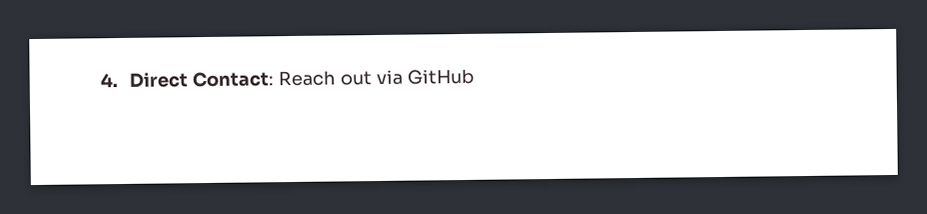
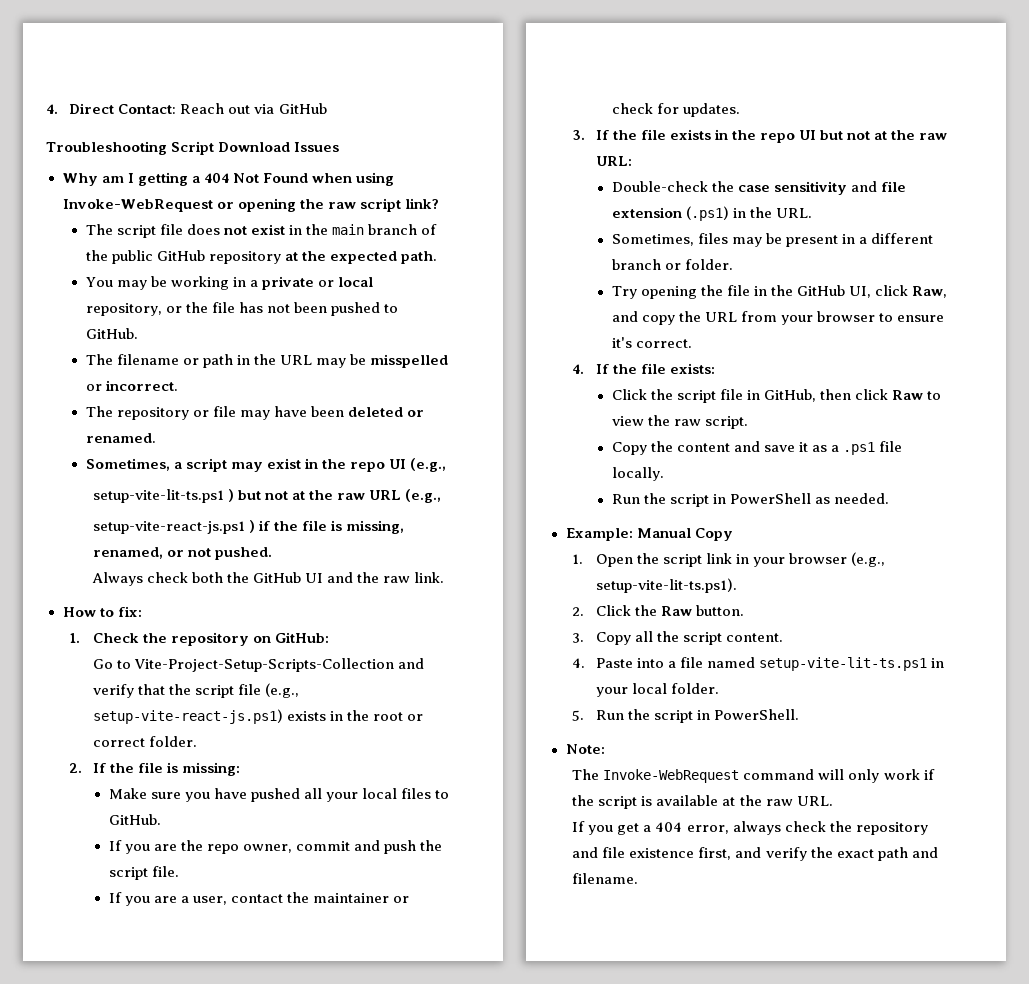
(474, 76) none -> [46,141,340,155] [62,172,394,186] [62,198,439,212] [85,224,438,238] [85,250,438,264] [85,276,374,290] [85,302,399,316] [85,328,138,339] [85,354,449,368] [85,380,178,391] [85,406,425,420] [85,433,156,443] [85,458,447,472] [92,489,441,503] [92,520,404,534] [92,547,272,560] [91,572,444,586] [62,606,142,617] [69,632,329,646] [92,658,424,672] [92,683,299,698] [92,709,423,724] [92,736,197,747] [69,762,240,776] [108,788,450,802] [108,814,161,825] [108,840,443,854] [108,866,180,880] [108,892,410,906] [611,103,741,117] [572,129,948,143] [595,156,632,166] [611,181,907,195] [611,206,813,221] [611,233,934,247] [611,259,734,270] [611,285,948,299] [611,311,945,325] [611,337,693,348] [572,363,715,374] [611,389,942,403] [611,415,749,429] [611,441,903,455] [611,467,664,481] [611,493,890,507] [565,528,733,541] [572,552,885,567] [595,578,737,593] [572,605,744,616] [572,631,783,645] [572,657,944,671] [595,683,719,697] [572,709,799,723] [565,744,605,754] [572,769,935,783] [572,795,833,809] [572,821,928,835] [572,847,938,861] [572,873,639,884] // Troubleshooting Script Download Issues // Why am I getting a 404 Not Found when using Invoke-WebRequest or opening the raw script link? // The script file does not exist in the main branch of the public GitHub repository at the expected path. // You may be working in a private or local repository, or the file has not been pushed to GitHub. // The filename or path in the URL may be misspelled or incorrect. // The repository or file may have been deleted or renamed. // Sometimes, a script may exist in the repo UI (e.g., // setup-vite-lit-ts.ps1 ) but not at the raw URL (e.g., // setup-vite-react-js.ps1 ) if the file is missing, renamed, or not pushed. // Always check both the GitHub UI and the raw link. // How to fix: // 1. Check the repository on GitHub: // Go to Vite-Project-Setup-Scripts-Collection and verify that the script file (e.g., setup-vite-react-js.ps1) exists in the root or correct folder. // 2. If the file is missing: // Make sure you have pushed all your local files to GitHub. // If you are the repo owner, commit and push the script file. // If you are a user, contact the maintainer or check for updates. // 3. If the file exists in the repo UI but not at the raw URL: // Double-check the case sensitivity and file extension (.ps1) in the URL. // Sometimes, files may be present in a different branch or folder. // Try opening the file in the GitHub UI, click Raw, and copy the URL from your browser to ensure it's correct. // 4. If the file exists: // Click the script file in GitHub, then click Raw to view the raw script. // Copy the content and save it as a .ps1 file locally. // Run the script in PowerShell as needed. // Example: Manual Copy // 1. Open the script link in your browser (e.g., setup-vite-lit-ts.ps1). // 2. Click the Raw button. // 3. Copy all the script content. // 4. Paste into a file named setup-vite-lit-ts.ps1 in your local folder. // 5. Run the script in PowerShell. // Note: // The Invoke-WebRequest command will only work if the script is available at the raw URL. // If you get a 404 error, always check the repository and file existence first, and verify the exact path and filename.

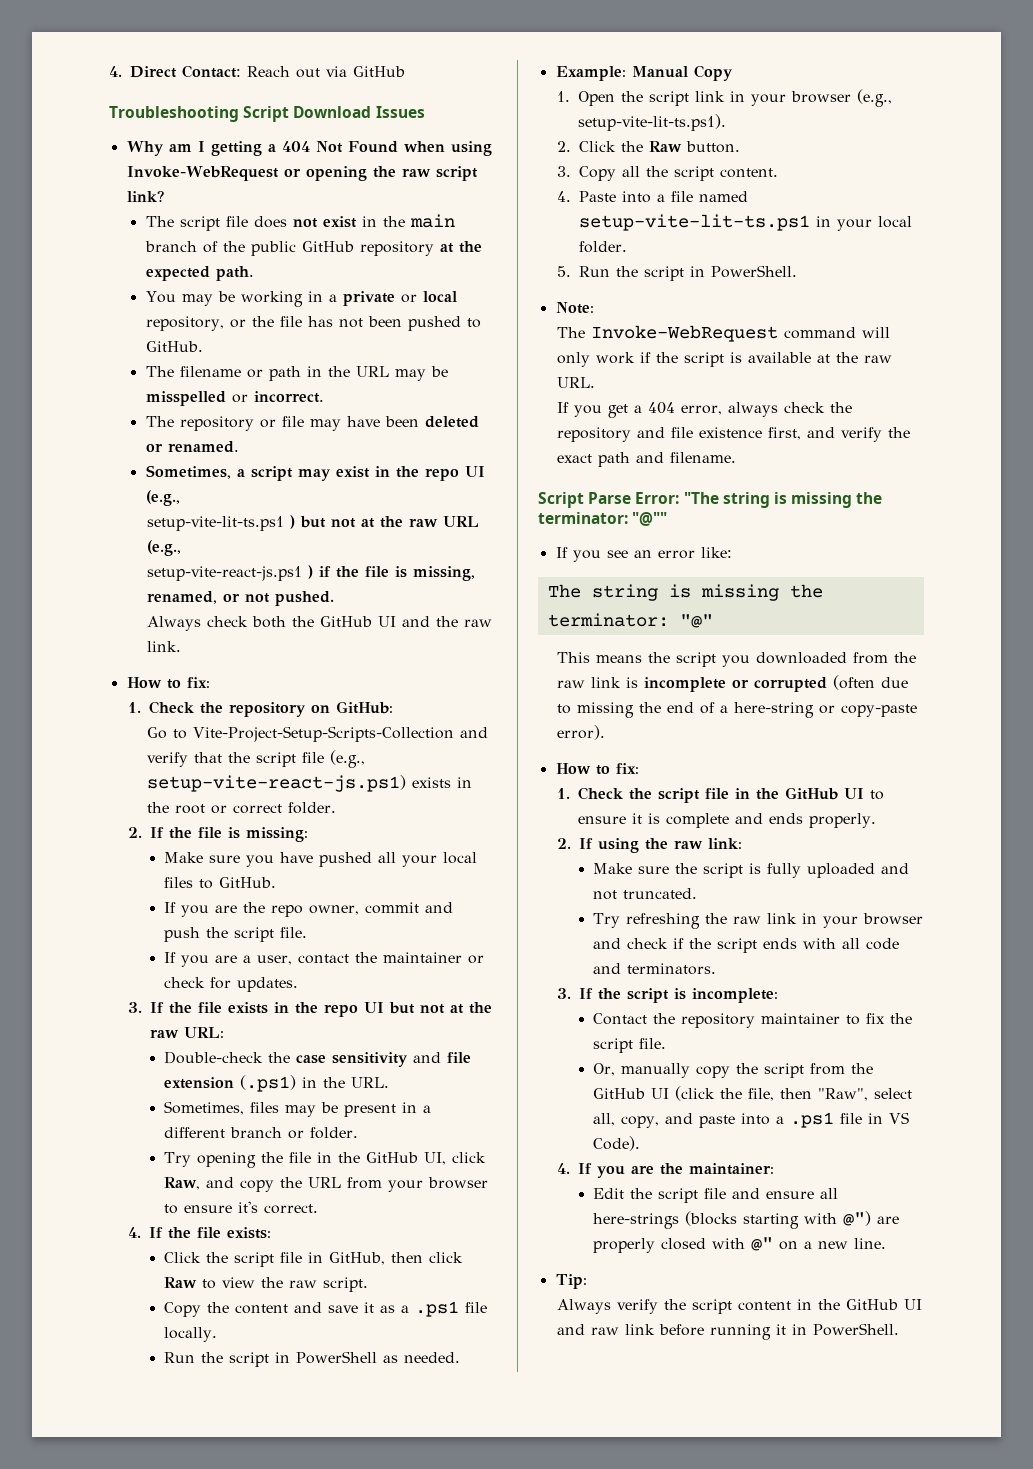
(639, 878) none -> [538,492,883,508] [538,512,668,526] [555,547,732,562] [547,584,823,601] [547,613,713,628] [556,652,916,667] [556,675,908,692] [556,702,917,718] [556,725,605,740] [555,763,639,775] [556,787,884,803] [577,813,876,828] [556,838,742,853] [593,863,910,878] [593,888,698,900] [593,913,924,929] [593,938,900,953] [593,963,717,975] [556,988,778,1003] [593,1013,913,1028] [593,1038,667,1053] [593,1063,874,1078] [593,1086,913,1101] [593,1112,910,1128] [593,1136,641,1151] [556,1163,774,1178] [593,1188,839,1203] [593,1211,900,1229] [593,1237,887,1253] [555,1274,587,1289] [556,1299,922,1314] [556,1323,899,1340] // Script Parse Error: "The string is missing the terminator: "@"" // If you see an error like: // The string is missing the terminator: "@" // This means the script you downloaded from the raw link is incomplete or corrupted (often due to missing the end of a here-string or copy-paste error). // How to fix: // 1. Check the script file in the GitHub UI to ensure it is complete and ends properly. // 2. If using the raw link: // Make sure the script is fully uploaded and not truncated. // Try refreshing the raw link in your browser and check if the script ends with all code and terminators. // 3. If the script is incomplete: // Contact the repository maintainer to fix the script file. // Or, manually copy the script from the GitHub UI (click the file, then "Raw", select all, copy, and paste into a .ps1 file in VS Code). // 4. If you are the maintainer: // Edit the script file and ensure all here-strings (blocks starting with @") are properly closed with @" on a new line. // Tip: // Always verify the script content in the GitHub UI and raw link before running it in PowerShell.

